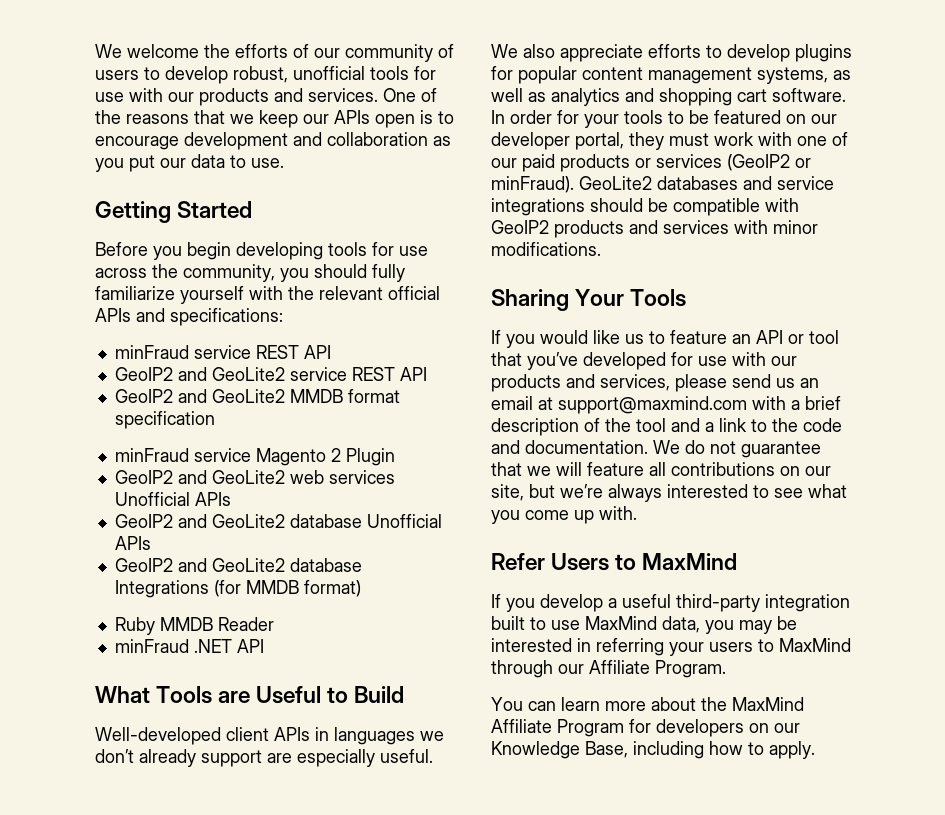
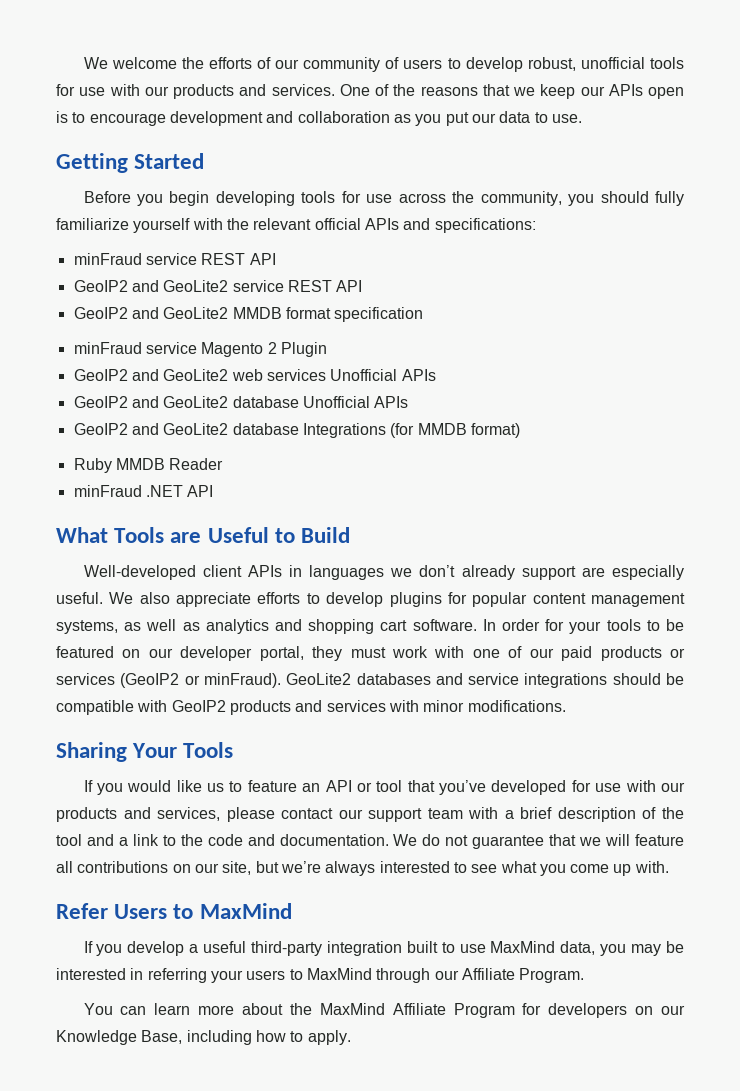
[732,374,819,388] [491,396,747,414] send us an email at support@maxmind.com -> [281,808,463,822] contact our support team

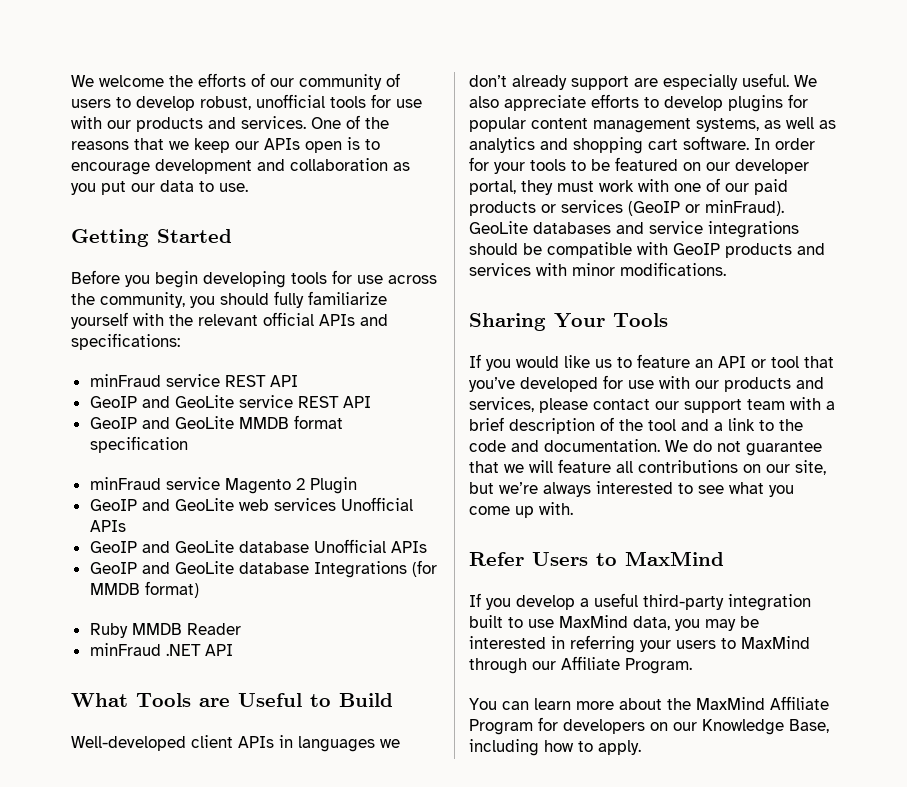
[73,280,363,292] [73,307,229,319] GeoIP2 and GeoLite2 service REST API // GeoIP2 and GeoLite2 -> [89,395,371,408] [89,416,234,429] GeoIP and GeoLite service REST API // GeoIP and GeoLite
[73,369,229,381] GeoIP2 and GeoLite2 -> [89,498,234,511] GeoIP and GeoLite
[73,396,229,408] GeoIP2 and GeoLite2 -> [89,540,234,553] GeoIP and GeoLite
[73,423,229,435] GeoIP2 and GeoLite2 -> [89,561,234,574] GeoIP and GeoLite
[120,673,180,688] (GeoIP2 -> [628,201,680,216] (GeoIP
[286,673,352,685] GeoLite2 -> [469,221,528,234] GeoLite
[171,700,226,712] GeoIP2 -> [673,243,720,255] GeoIP

